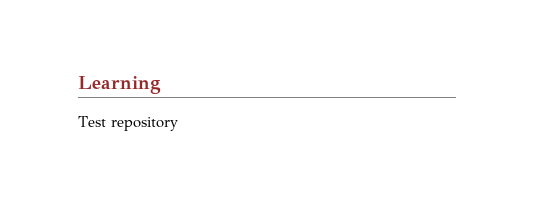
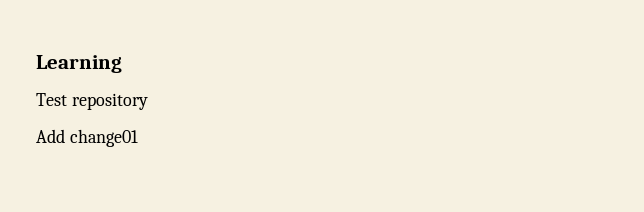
(178, 124) none -> [36,129,138,147] // Add change01

